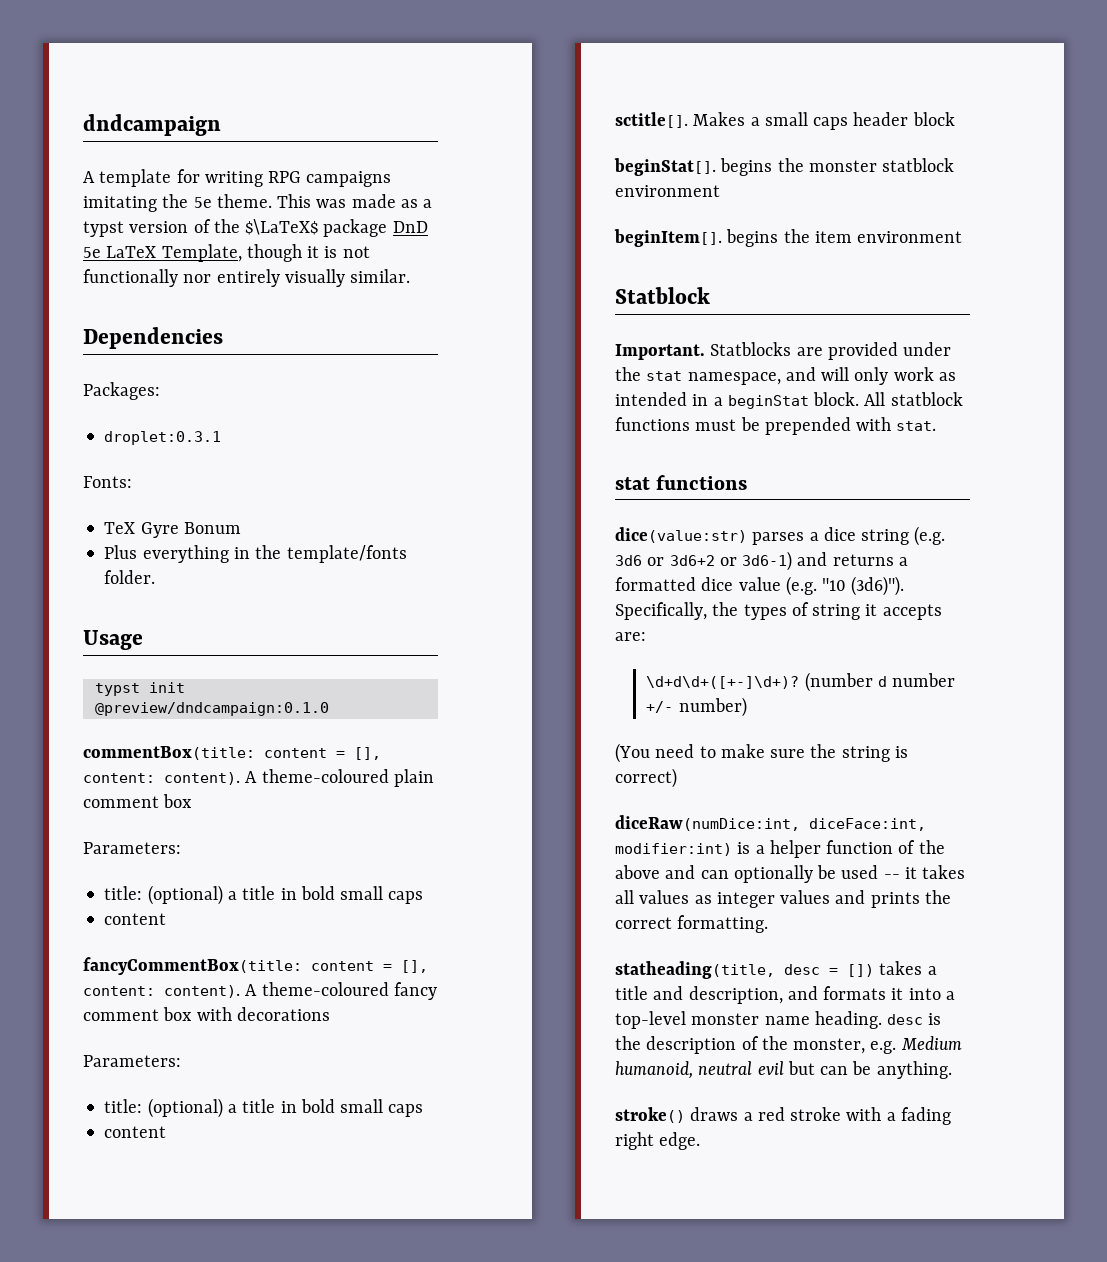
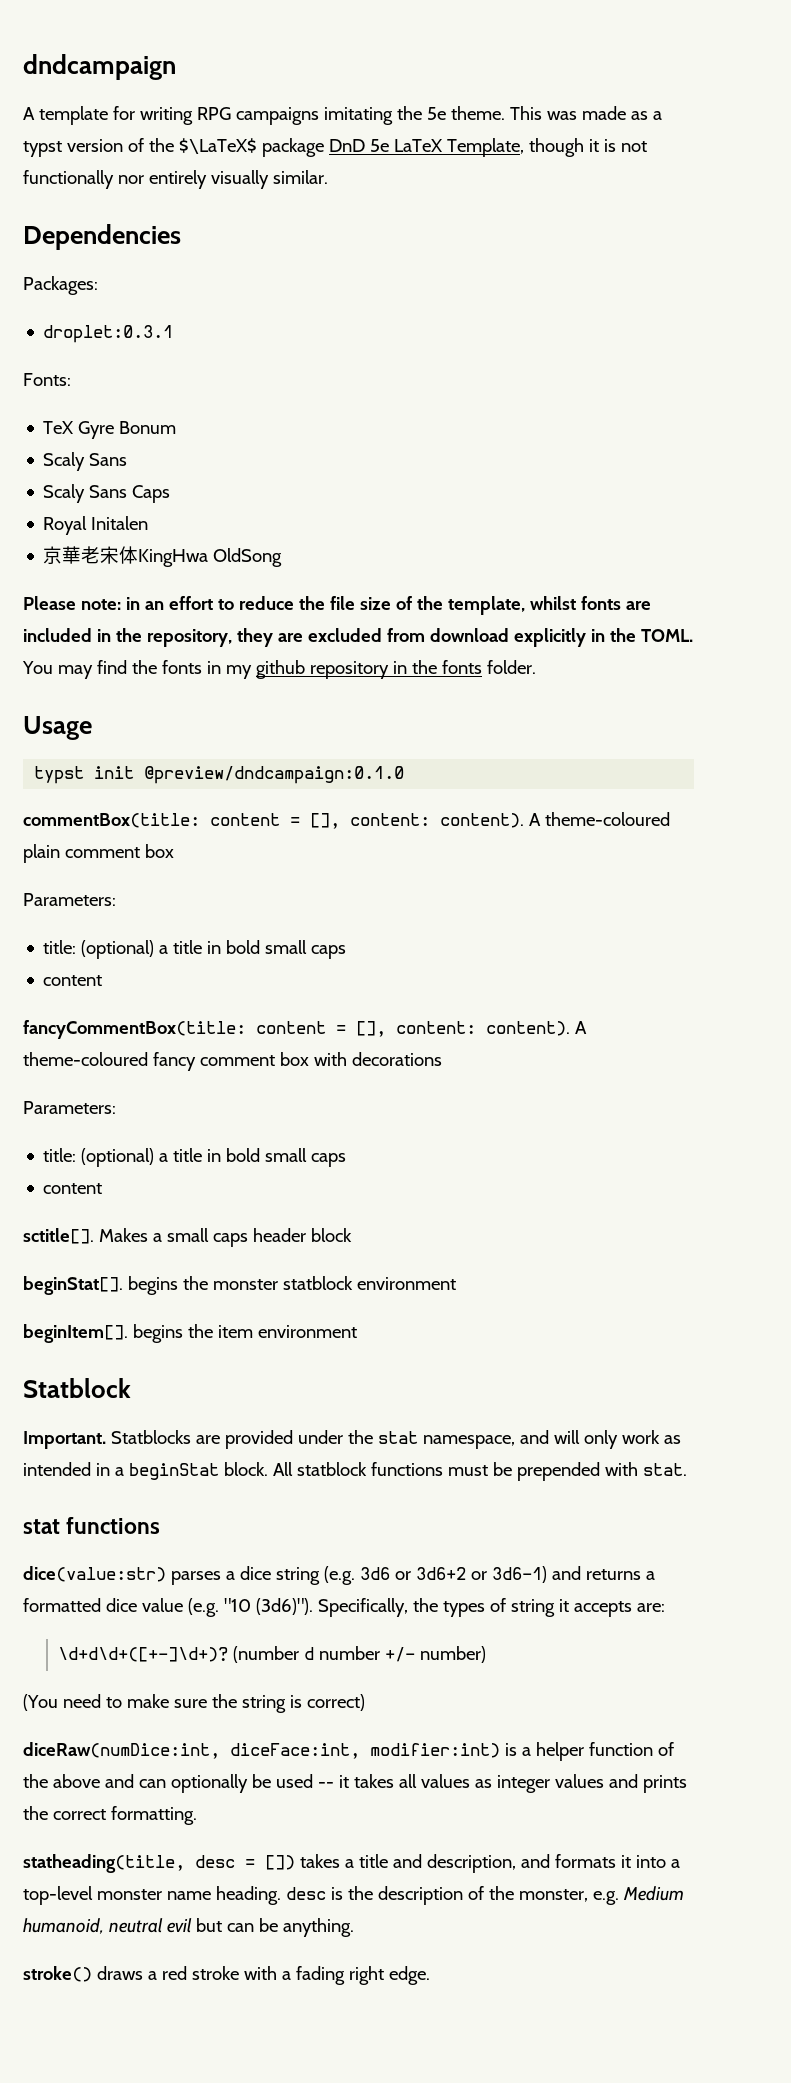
[104,545,407,563] Plus everything in the template/fonts -> [43,452,128,471] [43,484,171,503] [43,516,149,535] [43,546,283,567] [23,596,651,615] [23,628,693,647] [22,660,482,679] Scaly Sans // Scaly Sans Caps // Royal Initalen // 京華老宋体KingHwa OldSong // Please note: in an effort to reduce the file size of the template, whilst fonts are included in the repository, they are excluded from download explicitly in the TOML. You may find the fonts in my github repository in the fonts

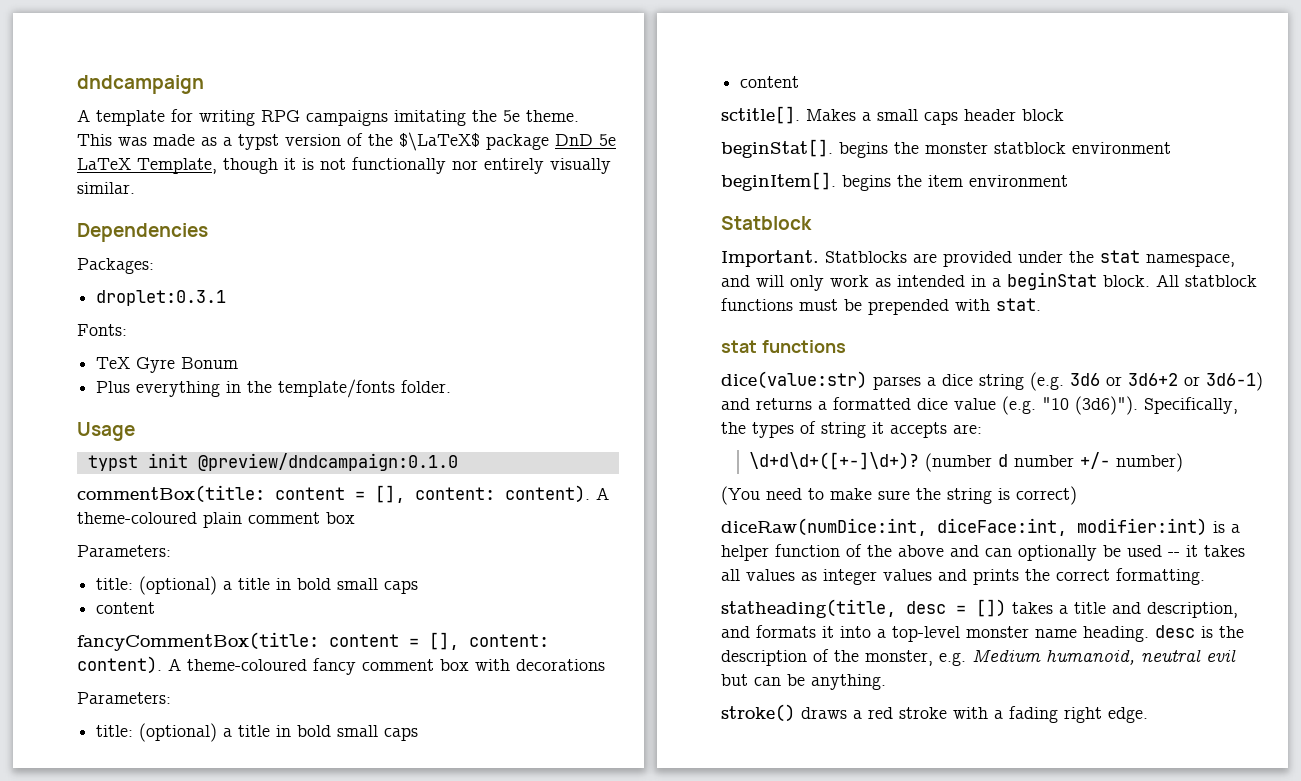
[43,452,128,471] [43,484,171,503] [43,516,149,535] [43,546,283,567] [23,596,651,615] [23,628,693,647] [22,660,482,679] Scaly Sans // Scaly Sans Caps // Royal Initalen // 京華老宋体KingHwa OldSong // Please note: in an effort to reduce the file size of the template, whilst fonts are included in the repository, they are excluded from download explicitly in the TOML. You may find the fonts in my github repository in the fonts -> [96,379,396,398] Plus everything in the template/fonts

